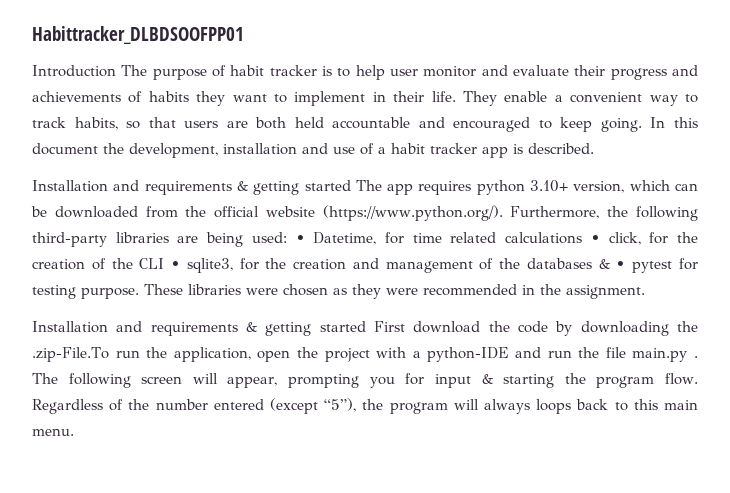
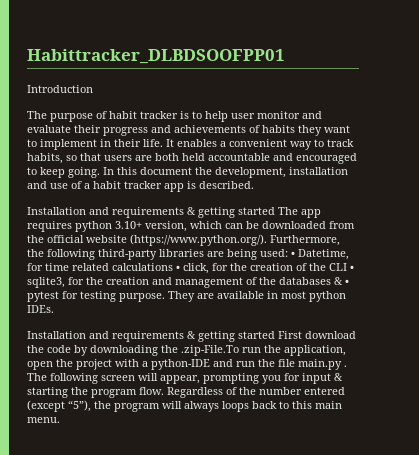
(116, 71) none -> (93, 89) //
[462,91,548,106] They enable -> [166,139,217,147] It enables
[144,284,645,299] These libraries were chosen as they were recommended in the assignment. -> [168,291,346,302] [27,305,54,313] They are available in most python IDEs.

